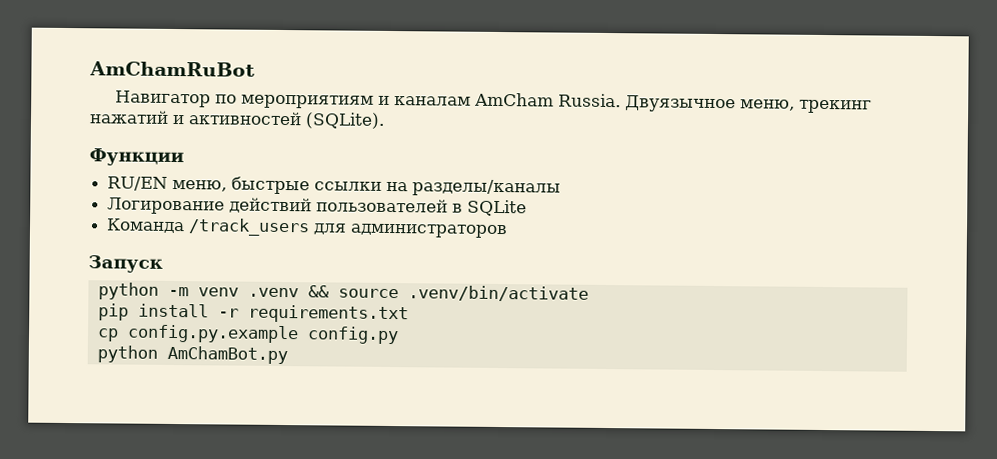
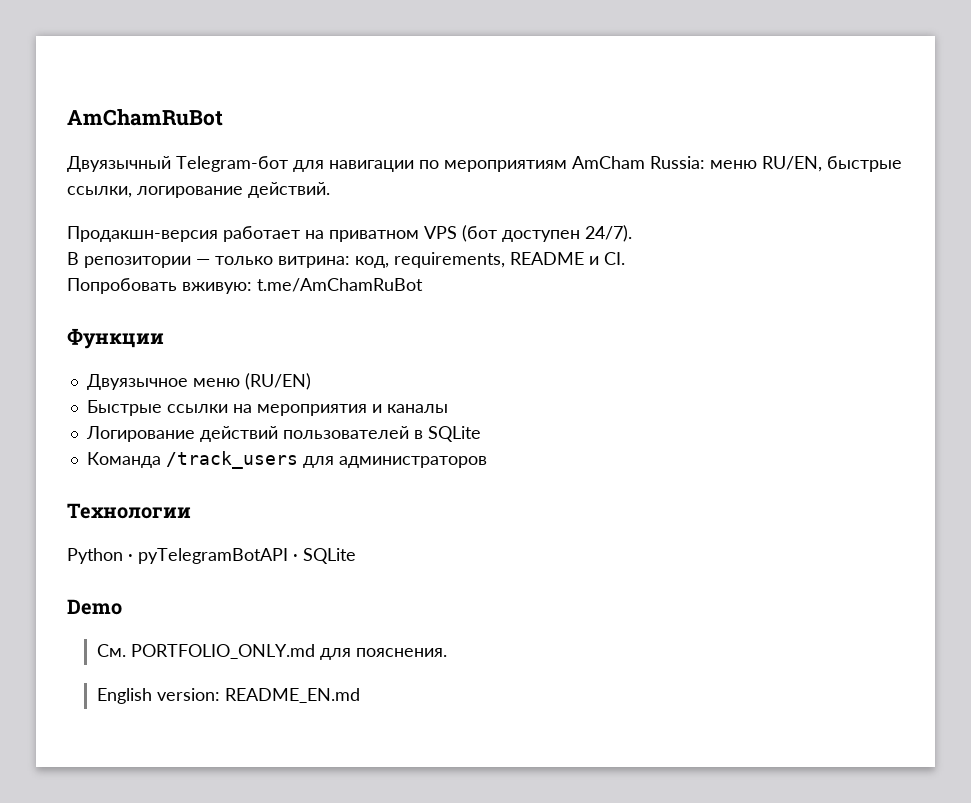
[115,90,873,114] [89,110,385,129] [89,148,184,167] [107,176,562,197] Навигатор по мероприятиям и каналам AmCham Russia. Двуязычное меню, трекинг нажатий и активностей (SQLite). // Функции // RU/EN меню, быстрые ссылки на разделы/каналы -> [67,156,902,172] [67,182,330,198] [67,225,632,242] [67,252,625,268] [67,278,423,294] [67,328,164,349] [86,373,311,390] [86,400,448,416] Двуязычный Telegram-бот для навигации по мероприятиям AmCham Russia: меню RU/EN, быстрые ссылки, логирование действий. // Продакшн-версия работает на приватном VPS (бот доступен 24/7). // В репозитории — только витрина: код, requirements, README и CI. // Попробовать вживую: t.me/AmChamRuBot // Функции // Двуязычное меню (RU/EN) // Быстрые ссылки на мероприятия и каналы
[88,255,163,273] [97,282,589,302] [97,303,409,324] [96,324,399,345] [96,345,288,365] Запуск // python -m venv .venv && source .venv/bin/activate // pip install -r requirements.txt // cp config.py.example config.py // python AmChamBot.py -> [67,503,191,519] [67,548,356,564] [67,599,122,615] [96,644,447,660] [96,688,360,704] Технологии // Python · pyTelegramBotAPI · SQLite // Demo // См. PORTFOLIO_ONLY.md для пояснения. // English version: README_EN.md

